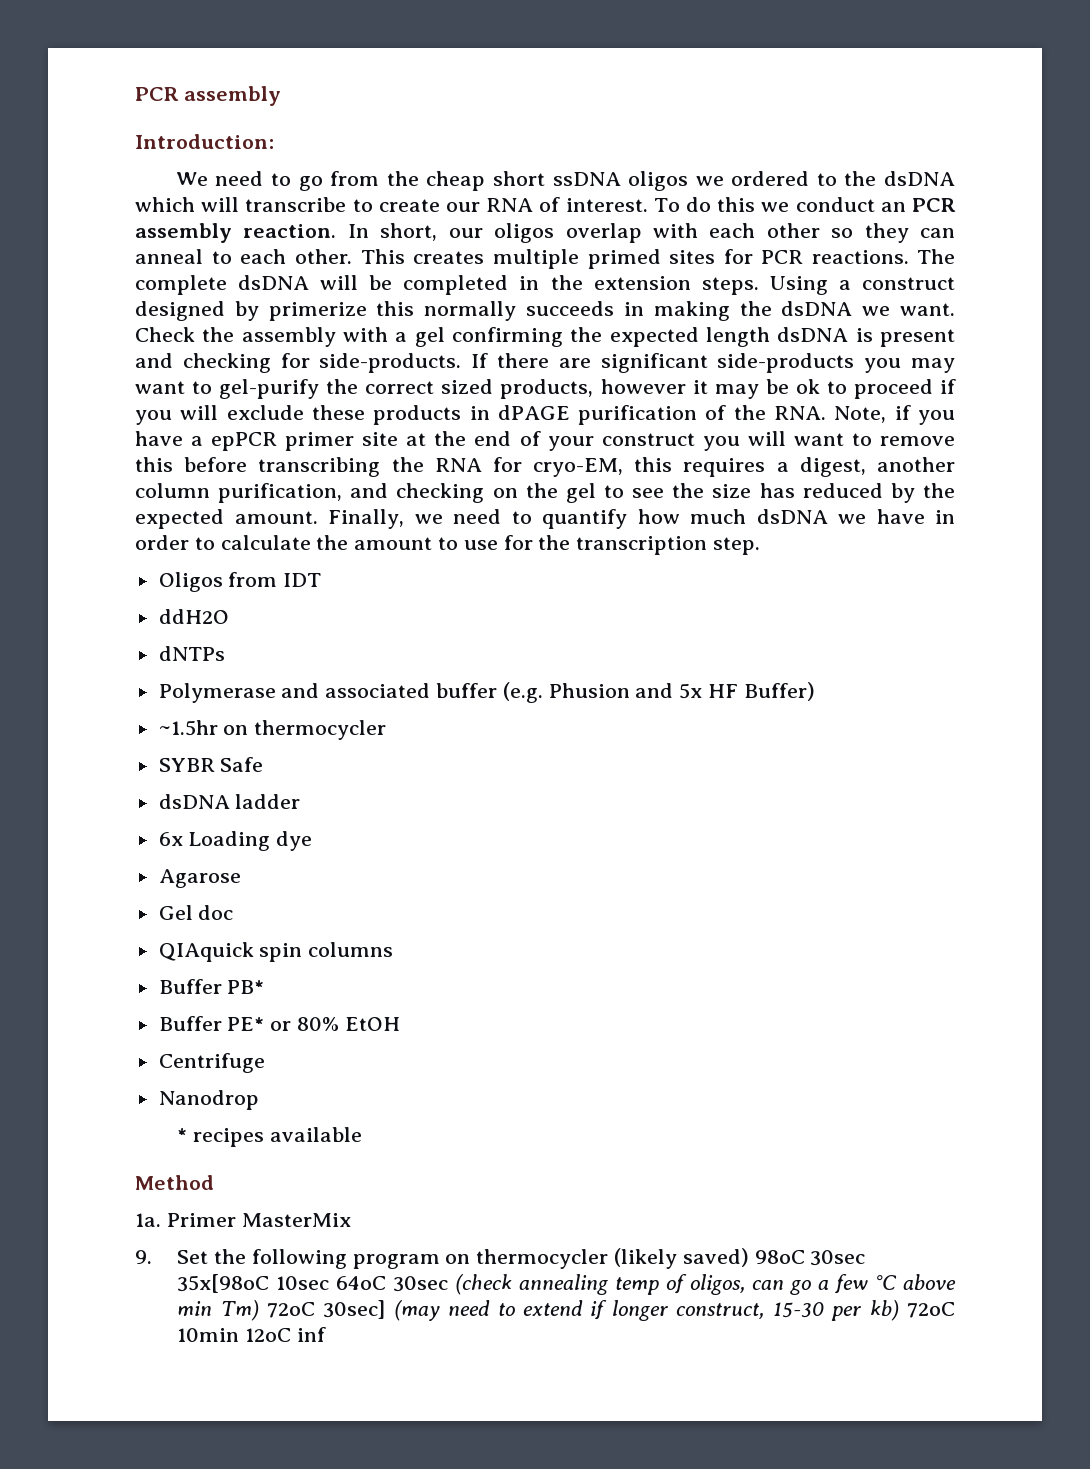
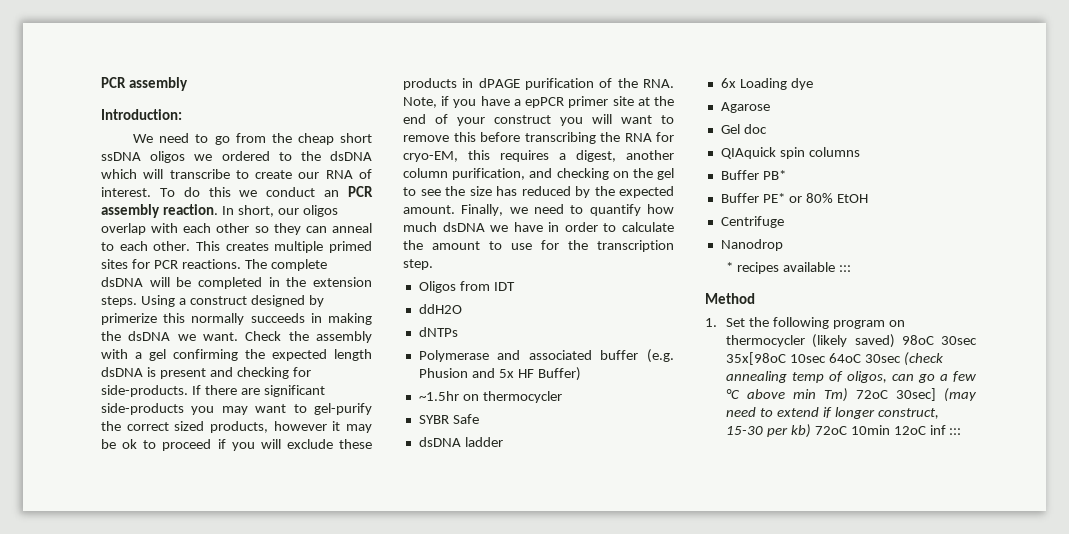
(362, 1134) none -> [838,265,851,272] :::
[135,1213,351,1227] [135,1250,152,1264] 1a. Primer MasterMix // 9. -> [705,318,717,327] 1.
(326, 1334) none -> [949,428,962,435] :::

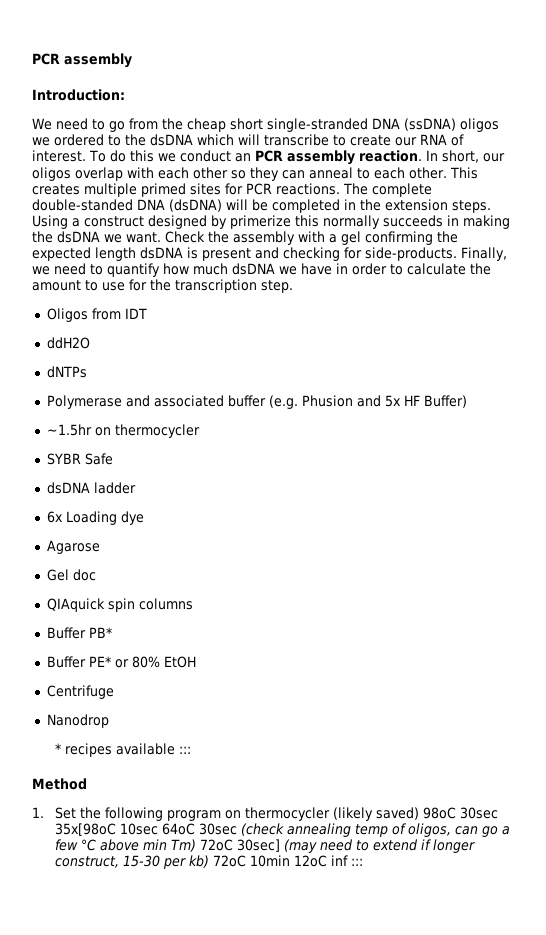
[101,152,141,161] ssDNA -> [267,118,456,132] single-stranded DNA (ssDNA)
[101,277,143,287] dsDNA -> [32,199,222,212] double-standed DNA (dsDNA)
[191,385,325,397] [101,403,372,415] [101,421,372,433] [101,439,372,451] [403,78,674,90] [403,96,674,108] [403,114,674,126] [403,132,674,144] [403,150,674,162] [403,168,674,180] [403,186,674,198] [403,205,455,214] If there are significant side-products you may want to gel-purify the correct sized products, however it may be ok to proceed if you will exclude these products in dPAGE purification of the RNA. Note, if you have a epPCR primer site at the end of your construct you will want to remove this before transcribing the RNA for cryo-EM, this requires a digest, another column purification, and checking on the gel to see the size has reduced by the expected amount. -> (457, 254) none

